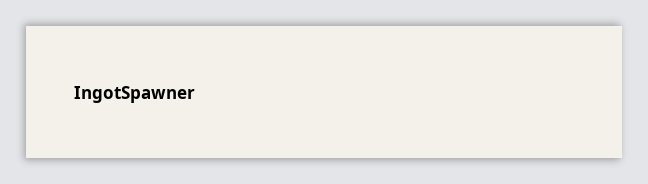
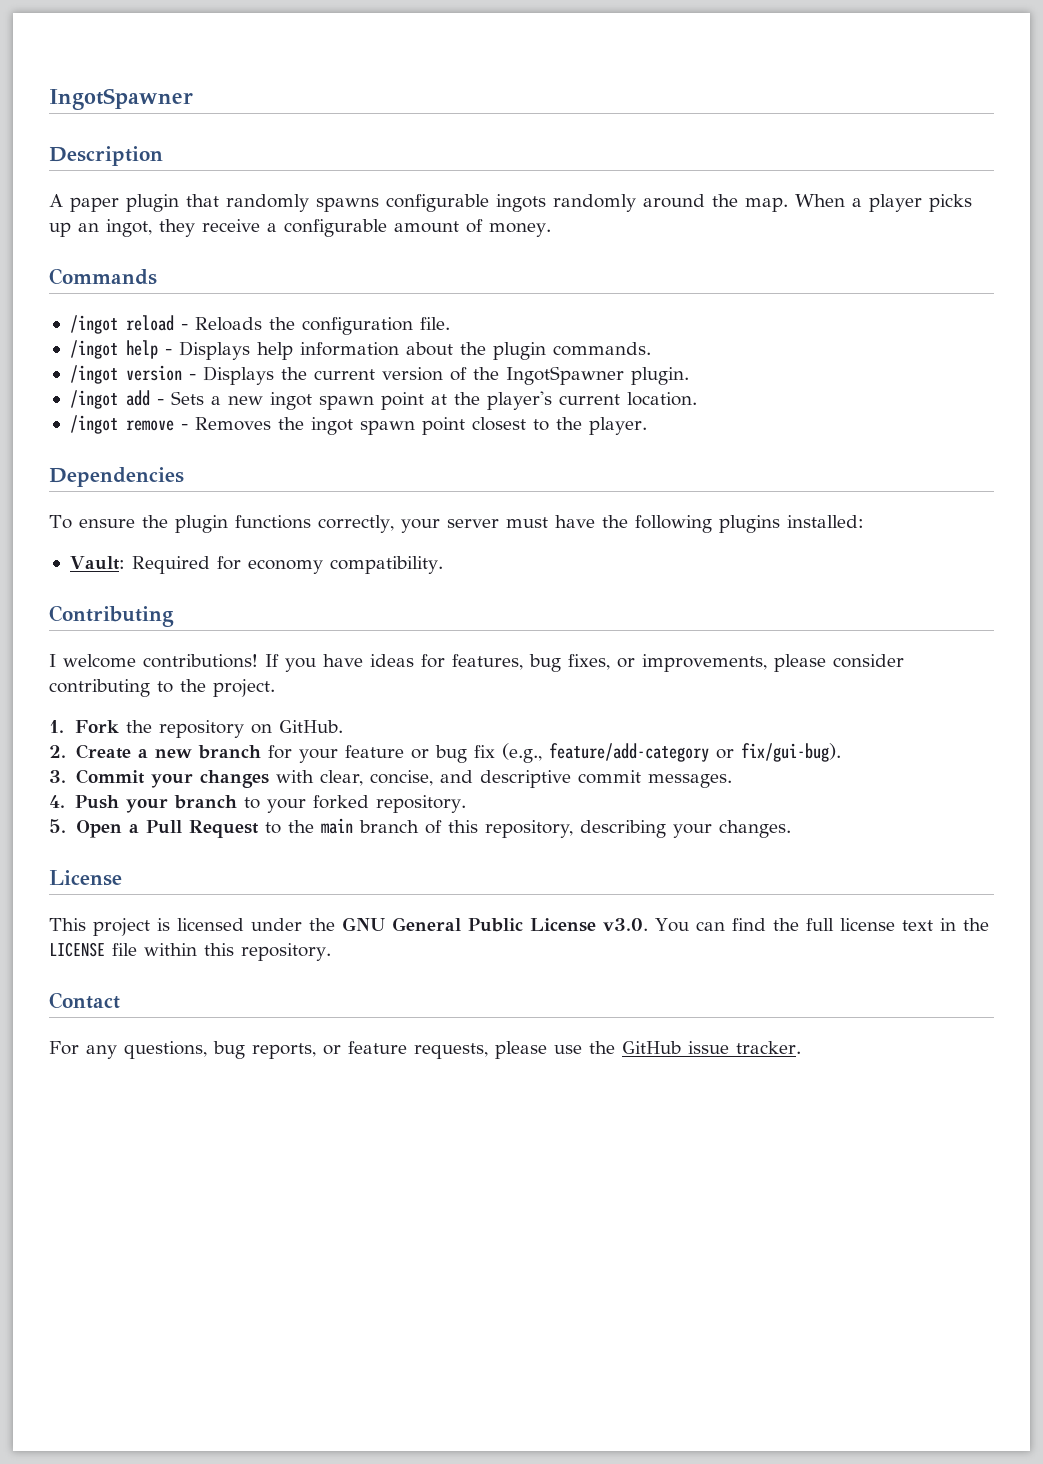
[74,86,195,103] IngotSpawner -> [49,88,193,110] [49,146,163,166] [49,194,972,212] [49,219,551,237] [49,268,157,285] [69,315,450,335] [69,340,651,360] [69,365,689,385] [69,390,697,410] [69,415,647,435] [49,467,184,487] [49,515,864,533] [69,556,443,574] [49,605,174,627] [49,654,904,672] [49,679,275,697] [49,720,343,738] [49,743,841,763] [49,769,733,788] [49,795,466,813] [49,818,792,838] [49,870,122,886] [49,917,989,936] [49,942,331,961] [49,992,120,1009] [49,1041,801,1059] IngotSpawner // Description // A paper plugin that randomly spawns configurable ingots randomly around the map. When a player picks up an ingot, they receive a configurable amount of money. // Commands // /ingot reload - Reloads the configuration file. // /ingot help - Displays help information about the plugin commands. // /ingot version - Displays the current version of the IngotSpawner plugin. // /ingot add - Sets a new ingot spawn point at the player's current location. // /ingot remove - Removes the ingot spawn point closest to the player. // Dependencies // To ensure the plugin functions correctly, your server must have the following plugins installed: // Vault: Required for economy compatibility. // Contributing // I welcome contributions! If you have ideas for features, bug fixes, or improvements, please consider contributing to the project. // 1. Fork the repository on GitHub. // 2. Create a new branch for your feature or bug fix (e.g., feature/add-category or fix/gui-bug). // 3. Commit your changes with clear, concise, and descriptive commit messages. // 4. Push your branch to your forked repository. // 5. Open a Pull Request to the main branch of this repository, describing your changes. // License // This project is licensed under the GNU General Public License v3.0. You can find the full license text in the LICENSE file within this repository. // Contact // For any questions, bug reports, or feature requests, please use the GitHub issue tracker.

